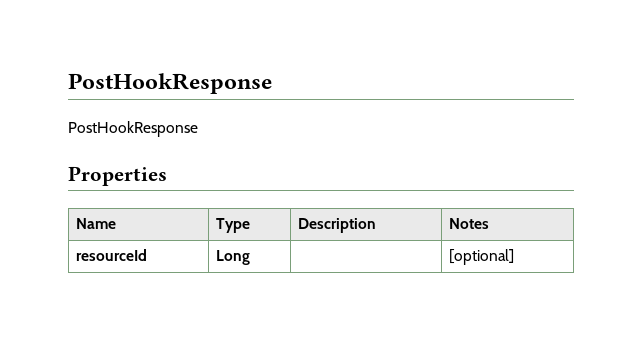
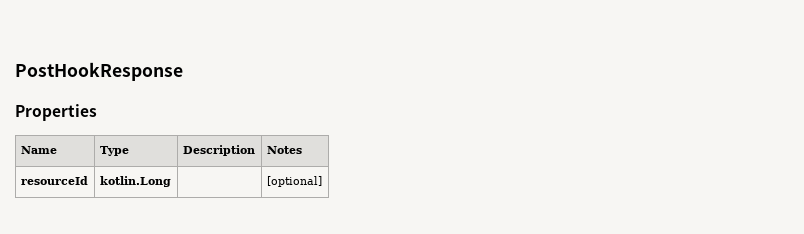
[68,73,272,94] [68,121,198,137] PostHookResponse // PostHookResponse -> [15,62,183,81] PostHookResponse
[215,250,250,265] Long -> [99,176,171,187] kotlin.Long

